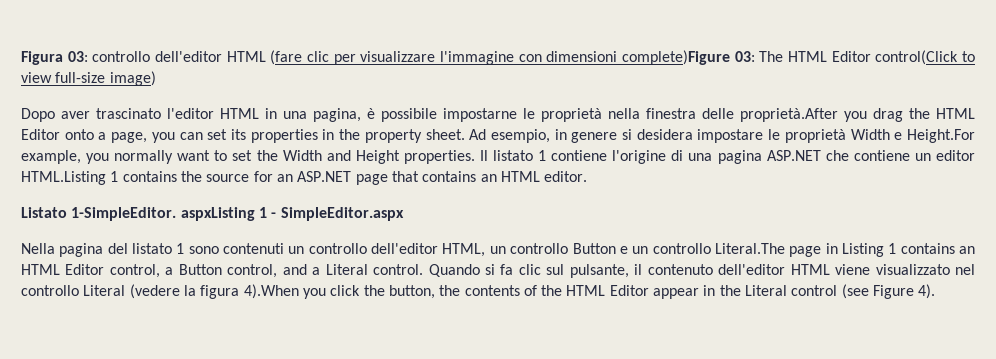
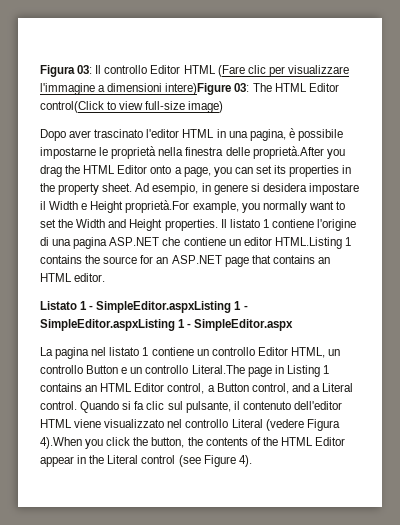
[92,50,303,65] controllo dell'editor HTML (fare -> [95,65,245,77] Il controllo Editor HTML (Fare
[518,50,730,65] con dimensioni complete)Figure -> [98,83,232,95] a dimensioni intere)Figure
[768,129,976,143] le proprietà Width e Height.For -> [40,200,190,213] il Width e Height proprietà.For
[71,207,404,221] [21,243,439,257] 1-SimpleEditor. aspxListing 1 - SimpleEditor.aspx // Nella pagina del listato 1 sono contenuti un controllo dell'editor -> [80,301,248,313] [40,319,294,331] [40,347,288,359] 1 - SimpleEditor.aspxListing 1 - SimpleEditor.aspxListing 1 - SimpleEditor.aspx // La pagina nel listato 1 contiene un controllo Editor
[183,285,240,299] la figura -> [306,419,340,431] Figura

